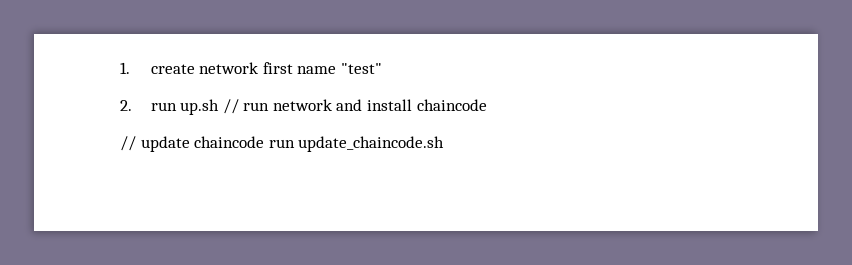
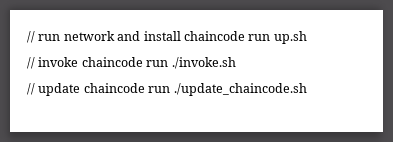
[120,62,382,74] [120,99,220,115] 1. create network first name "test" // 2. run up.sh -> (27, 37) none
(487, 105) none -> [248,31,307,44] [27,57,236,69] run up.sh // // invoke chaincode run ./invoke.sh
[298,136,445,152] update_chaincode.sh -> [173,83,307,96] ./update_chaincode.sh

